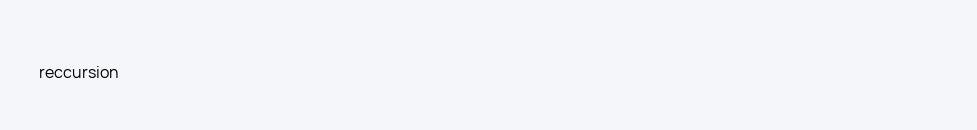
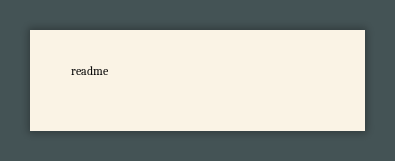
[39,66,119,78] reccursion -> [71,66,109,75] readme

